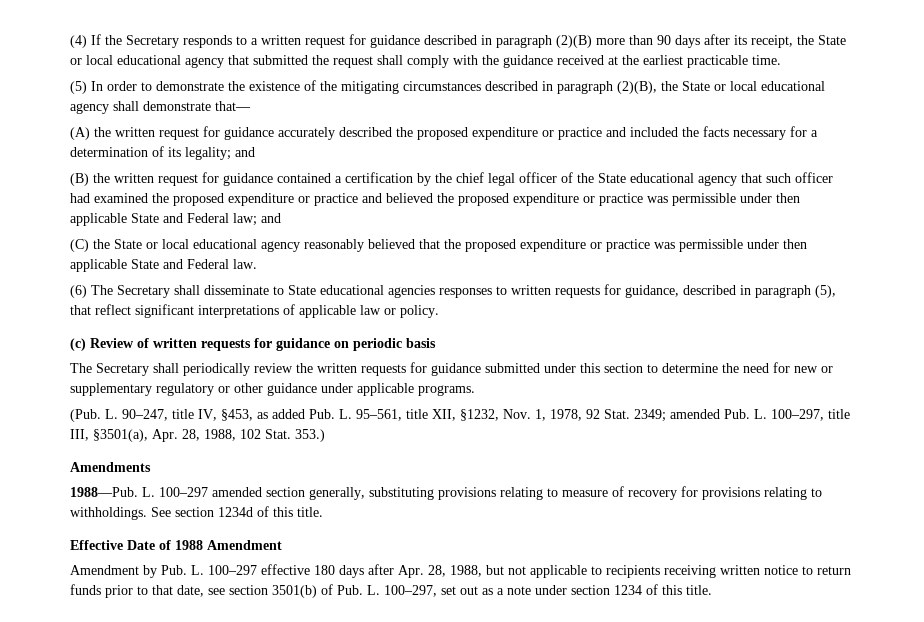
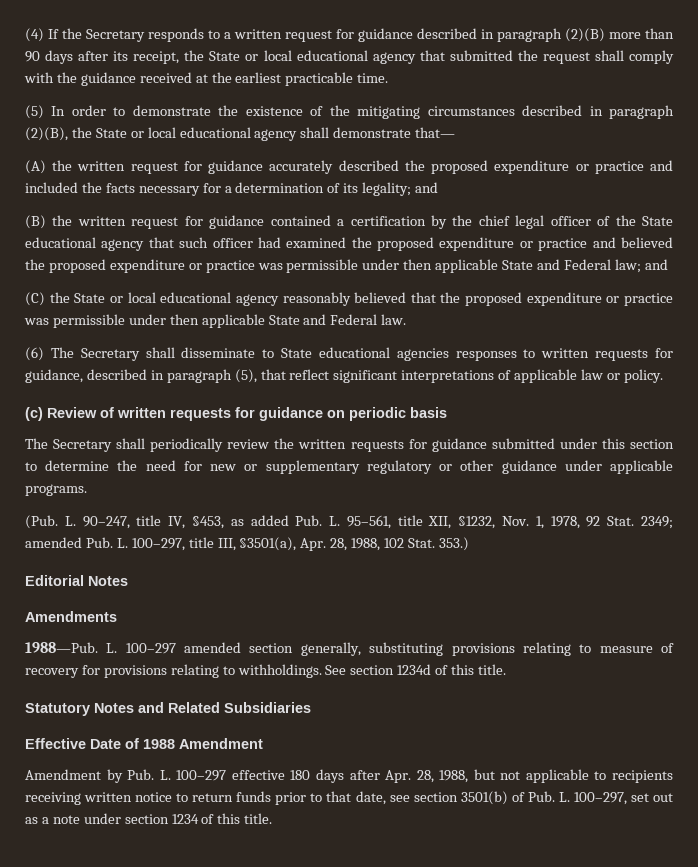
(325, 435) none -> [25,575,128,586] // Editorial Notes
(323, 512) none -> [25,702,311,716] // Statutory Notes and Related Subsidiaries

